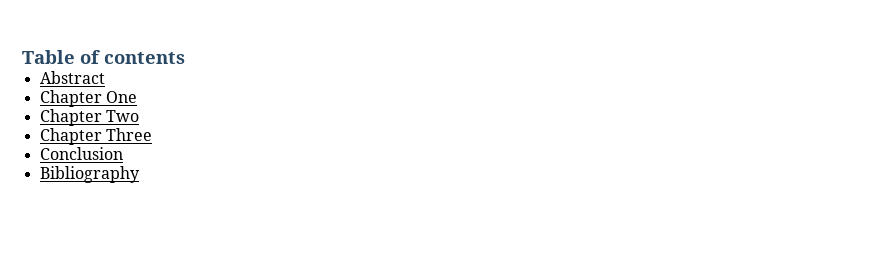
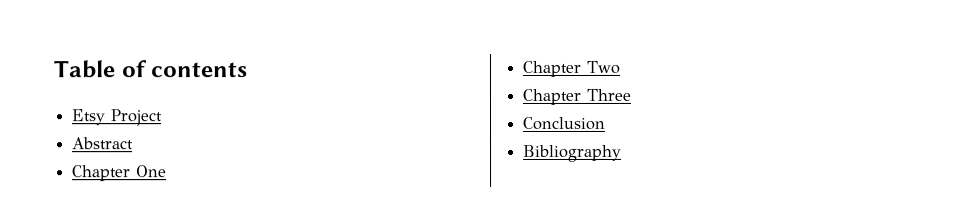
(185, 58) none -> [72,109,164,127] // Etsy Project

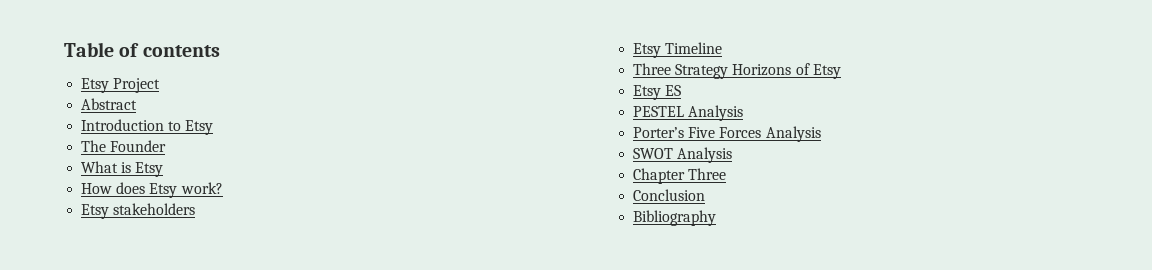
[72,165,168,182] [522,60,621,77] Chapter One // Chapter Two -> [81,119,214,135] [81,140,167,152] [81,161,164,177] [81,182,223,198] [81,203,196,219] [633,42,723,58] [633,63,841,79] [633,85,682,100] [633,105,744,121] [633,126,821,142] [633,147,733,163] Introduction to Etsy // The Founder // What is Etsy // How does Etsy work? // Etsy stakeholders // Etsy Timeline // Three Strategy Horizons of Etsy // Etsy ES // PESTEL Analysis // Porter’s Five Forces Analysis // SWOT Analysis

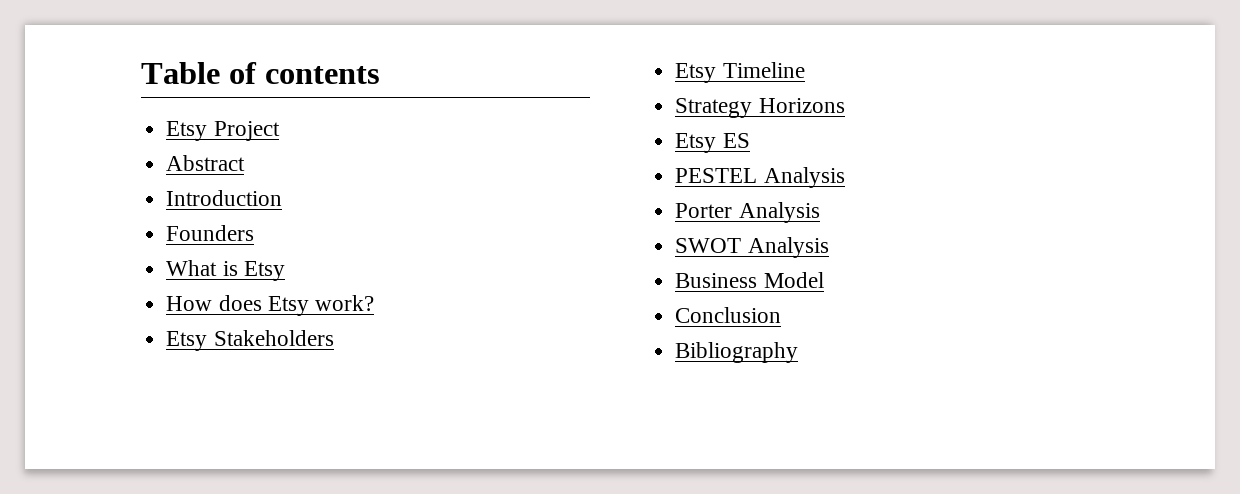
[168,120,214,135] [81,140,167,152] to Etsy // The Founder -> [166,225,255,241] // Founders
[113,203,196,215] stakeholders -> [213,330,334,346] Stakeholders
[633,63,672,75] Three -> (805, 70) none
[795,63,841,79] of Etsy -> (845, 105) none
[633,127,762,138] Porter’s Five Forces -> [675,203,733,218] Porter
[633,168,727,184] Chapter Three -> [675,272,824,288] Business Model

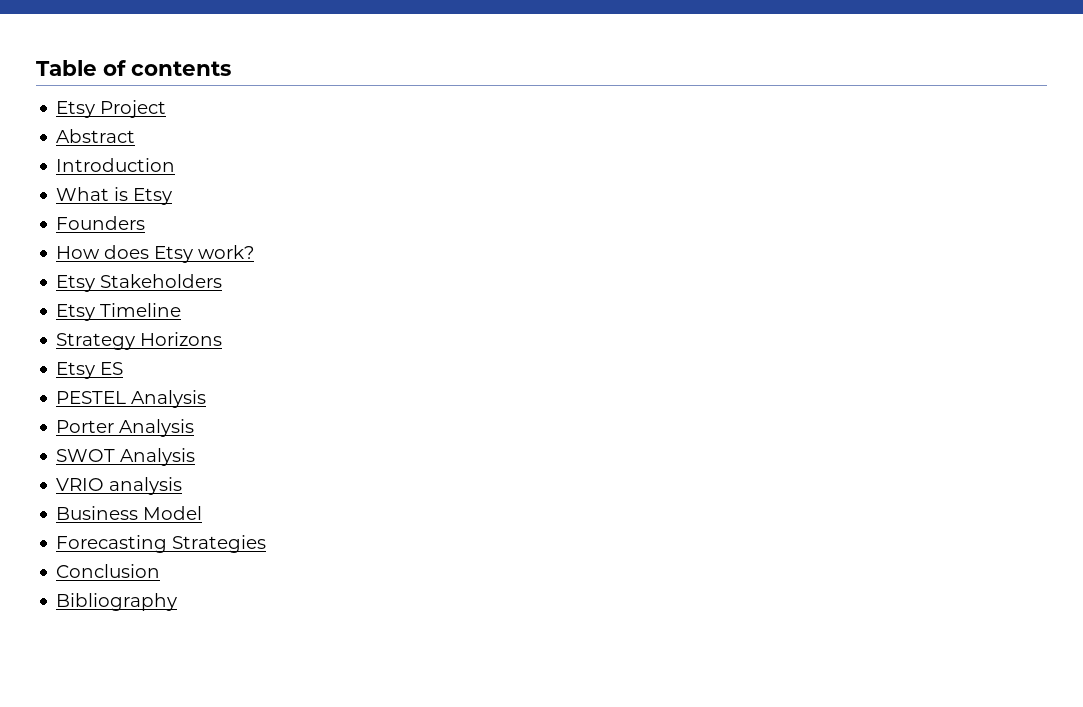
[166,225,255,241] // Founders -> (176, 165) none
(285, 271) none -> [56,216,146,230] // Founders
(829, 247) none -> [56,477,183,495] // VRIO analysis
(824, 280) none -> [56,535,267,553] // Forecasting Strategies

